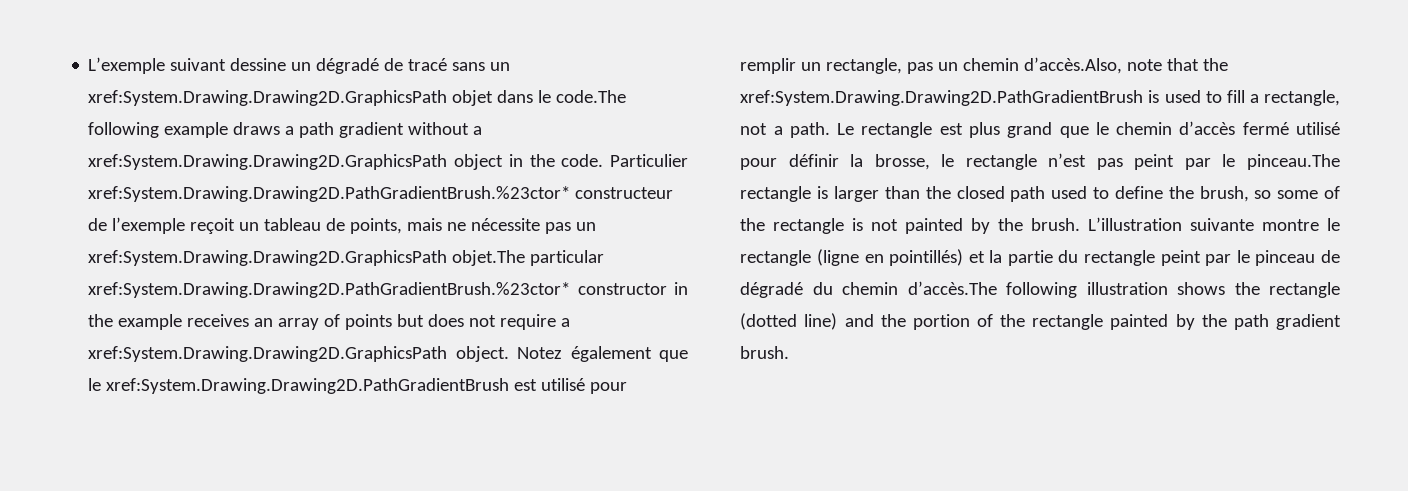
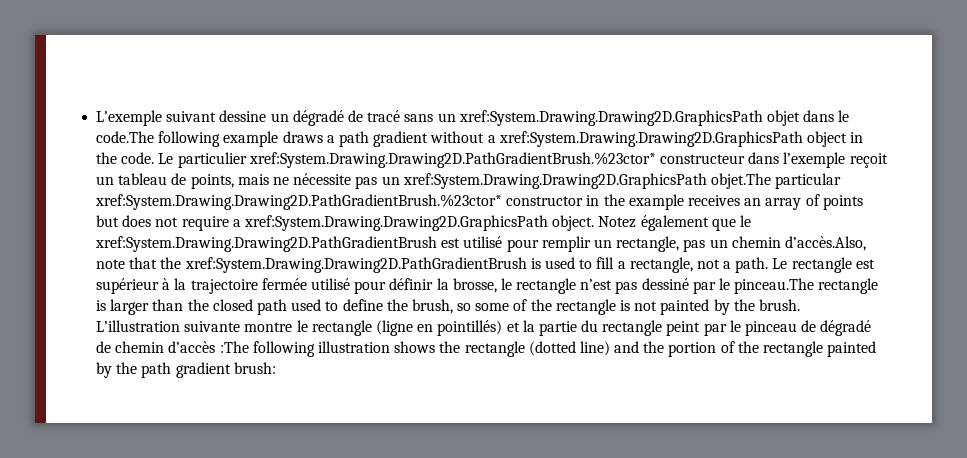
[610,154,689,167] Particulier -> [158,152,247,168] Le particulier
[88,218,108,231] de -> [748,152,780,164] dans
[969,121,1289,138] plus grand que le chemin d’accès fermé -> [96,278,307,294] supérieur à la trajectoire fermée
[1134,154,1175,170] peint -> [641,278,689,290] dessiné
[812,281,997,295] du chemin d’accès.The -> [96,341,249,353] de chemin d’accès :The
[740,346,790,359] brush. -> [233,362,276,374] brush:

